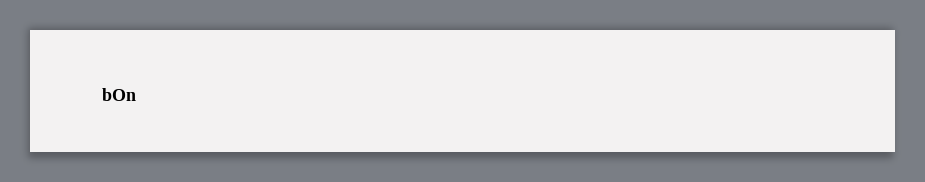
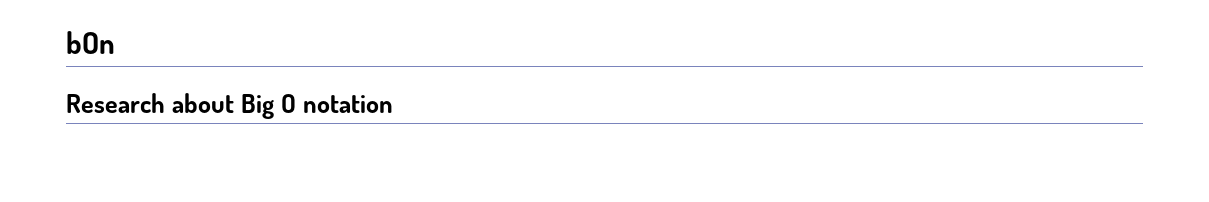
(136, 94) none -> [66,93,394,119] // Research about Big O notation

